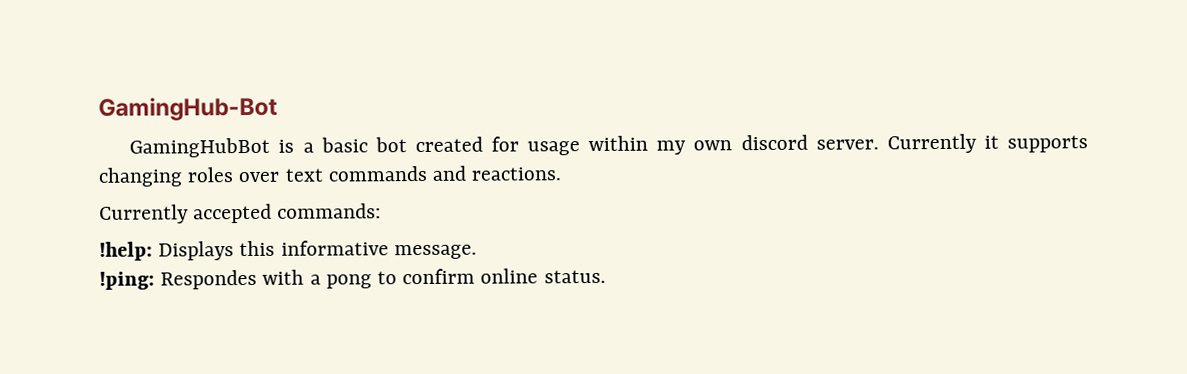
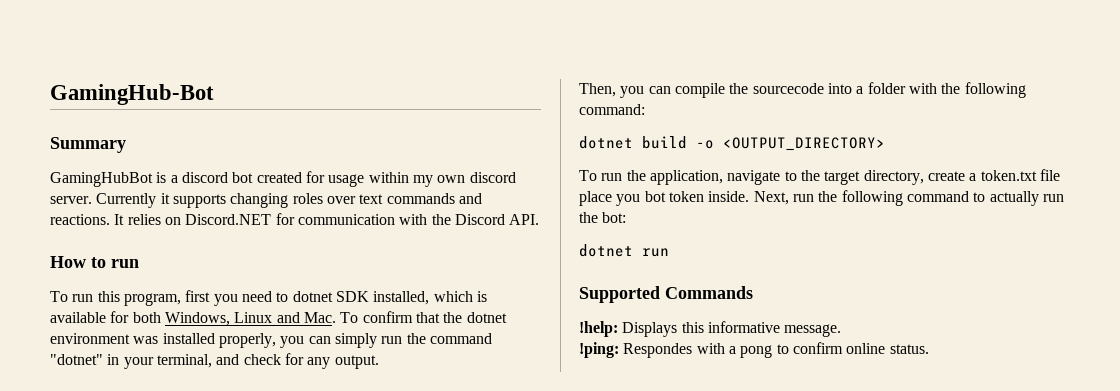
(278, 108) none -> [50,137,126,153] // Summary
[320,137,368,153] basic -> [181,172,228,183] discord
[99,203,382,224] // Currently accepted commands: -> [114,213,540,225] [50,256,139,268] [50,290,487,306] [50,311,507,326] [50,333,492,348] [50,353,379,369] [579,82,1026,98] [579,104,645,115] [579,136,885,151] [579,169,1060,185] [579,190,1064,206] [579,212,627,223] [579,244,669,257] [579,286,753,303] It relies on Discord.NET for communication with the Discord API. // How to run // To run this program, first you need to dotnet SDK installed, which is available for both Windows, Linux and Mac. To confirm that the dotnet environment was installed properly, you can simply run the command "dotnet" in your terminal, and check for any output. // Then, you can compile the sourcecode into a folder with the following command: // dotnet build -o <OUTPUT_DIRECTORY> // To run the application, navigate to the target directory, create a token.txt file place you bot token inside. Next, run the following command to actually run the bot: // dotnet run // Supported Commands

